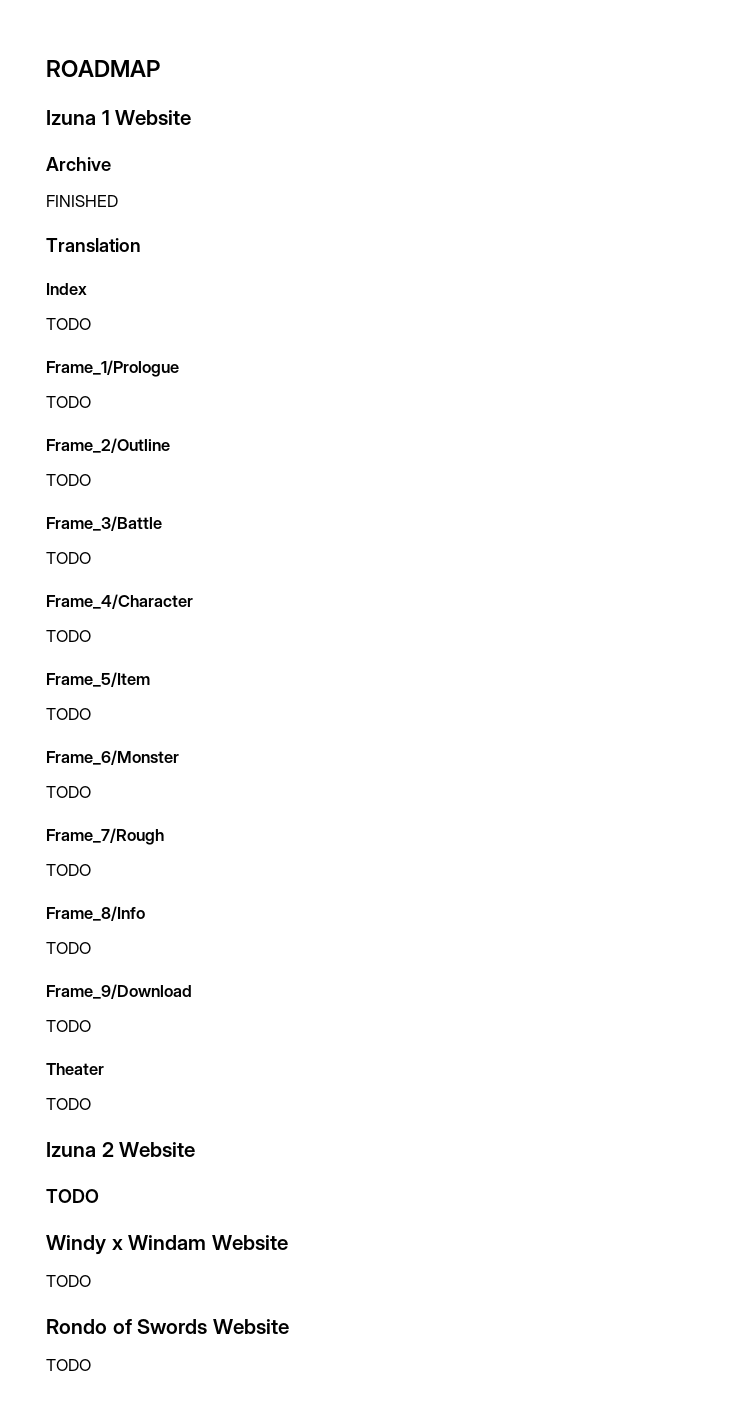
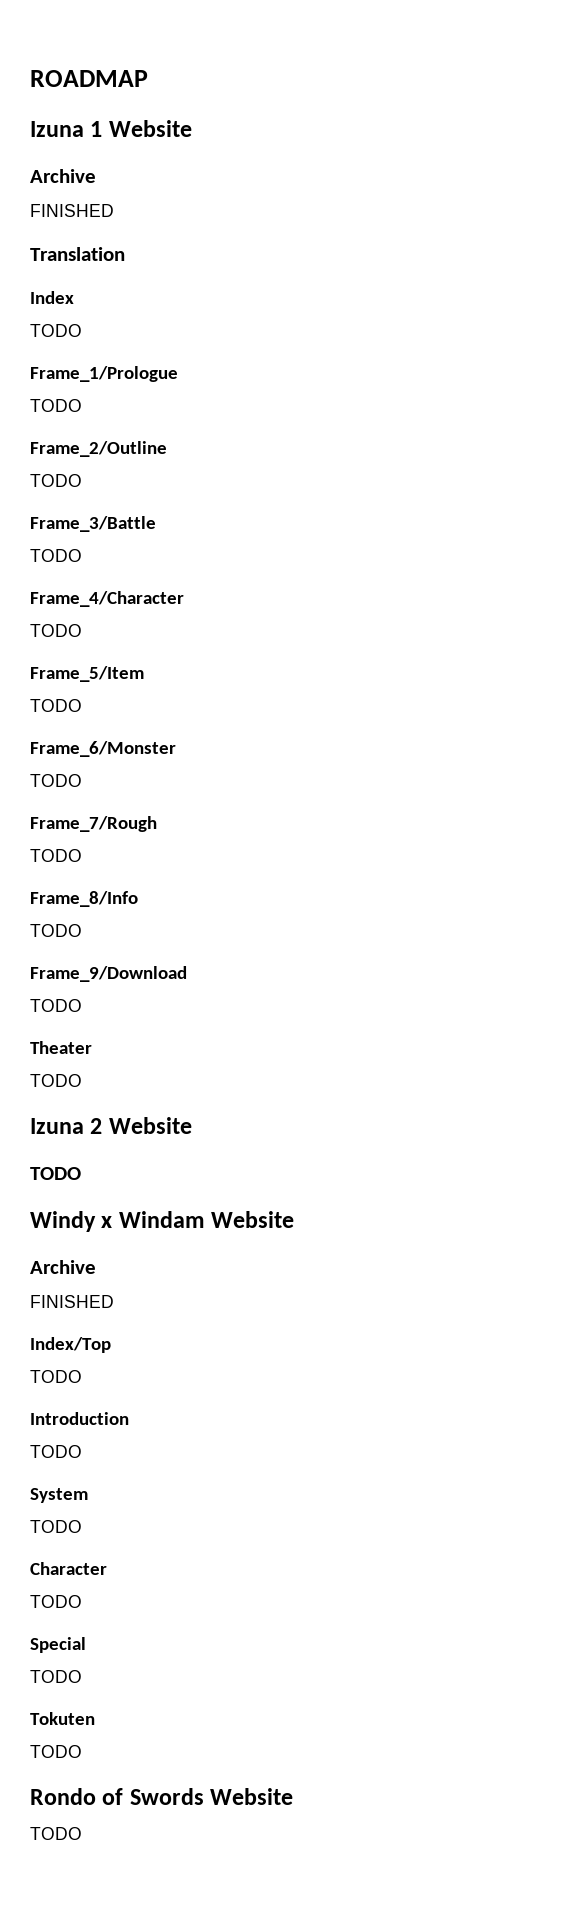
(288, 1242) none -> [30,1260,96,1274] [30,1295,114,1308] [30,1337,111,1353] [30,1370,82,1383] [30,1412,129,1425] [30,1445,82,1458] [30,1488,88,1503] [30,1520,82,1533] [30,1562,107,1575] [30,1595,82,1608] [30,1637,86,1653] [30,1670,82,1683] [30,1712,95,1725] // Archive // FINISHED // Index/Top // TODO // Introduction // TODO // System // TODO // Character // TODO // Special // TODO // Tokuten

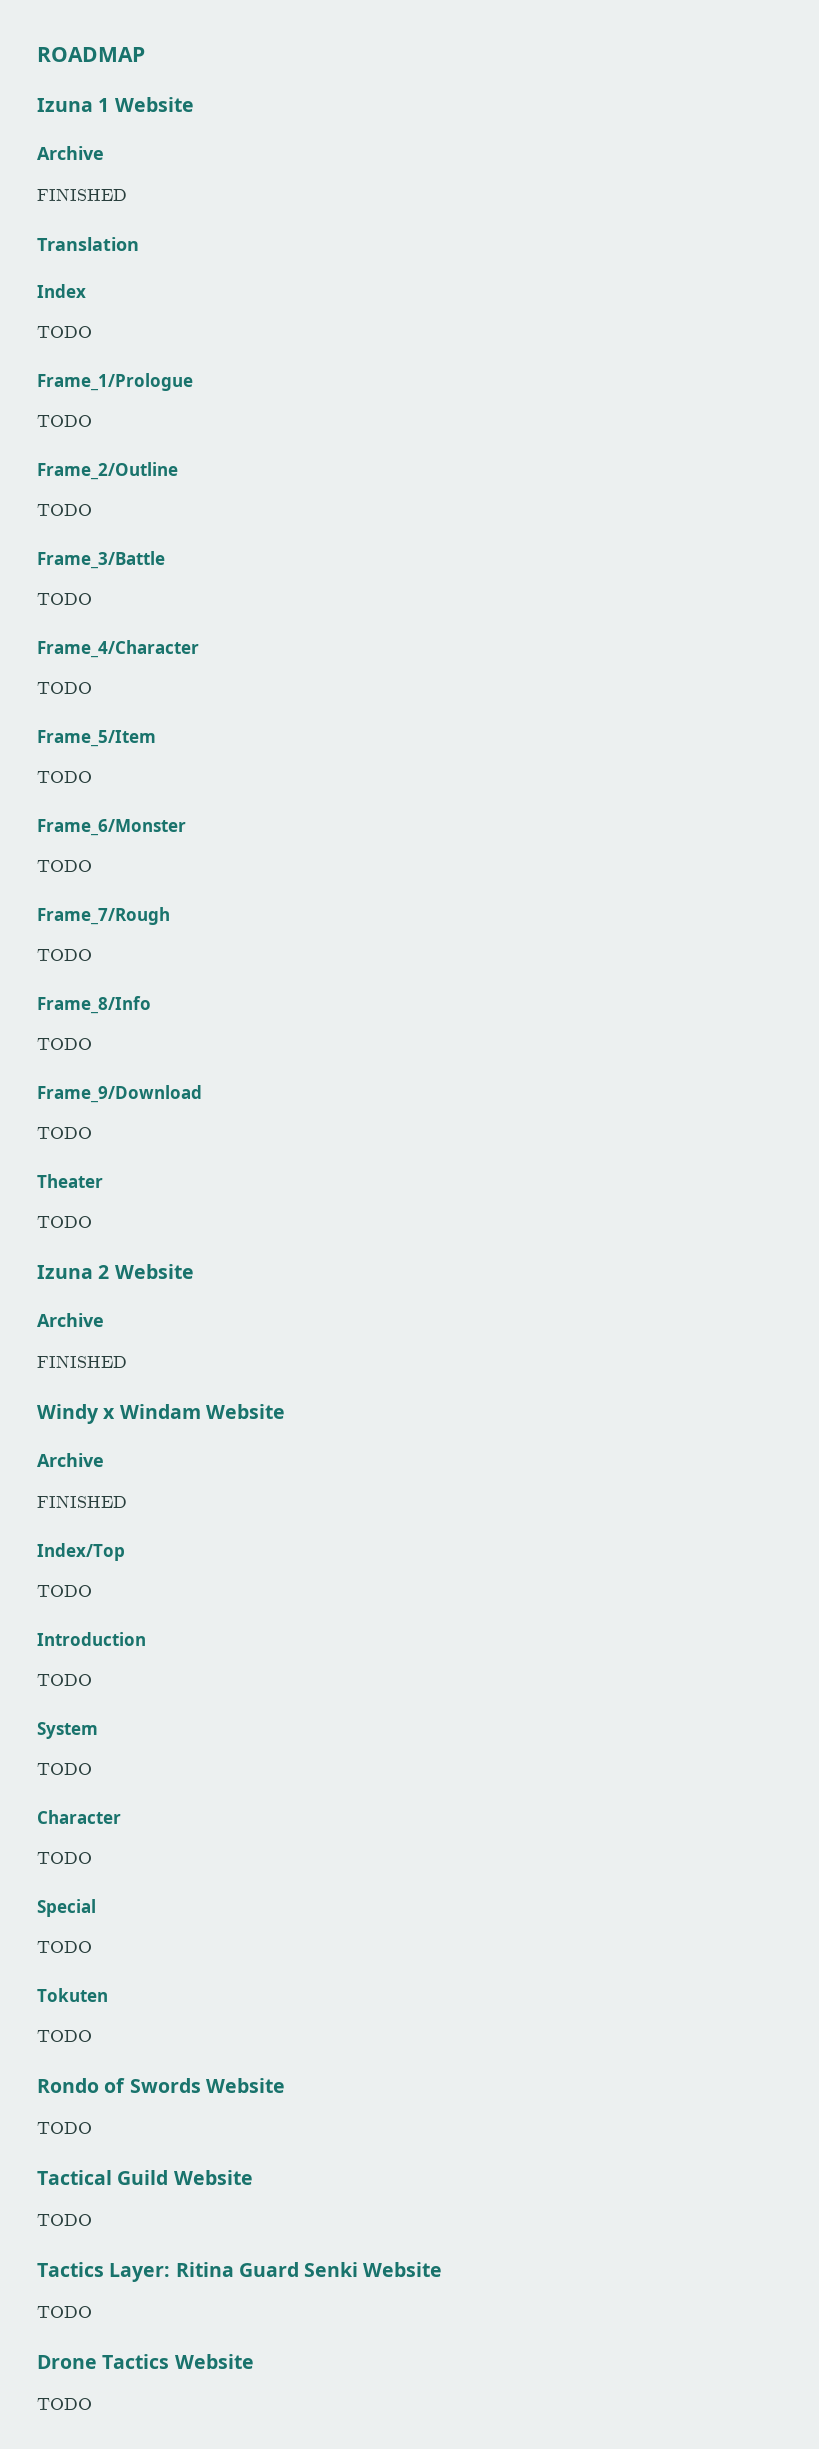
[30,1167,81,1180] TODO -> [37,1313,104,1327] [37,1355,127,1368] Archive // FINISHED
(82, 1833) none -> [37,2170,253,2185] [37,2214,92,2226] [37,2262,443,2282] [37,2306,92,2318] [37,2354,254,2369] [37,2398,92,2410] // Tactical Guild Website // TODO // Tactics Layer: Ritina Guard Senki Website // TODO // Drone Tactics Website // TODO

